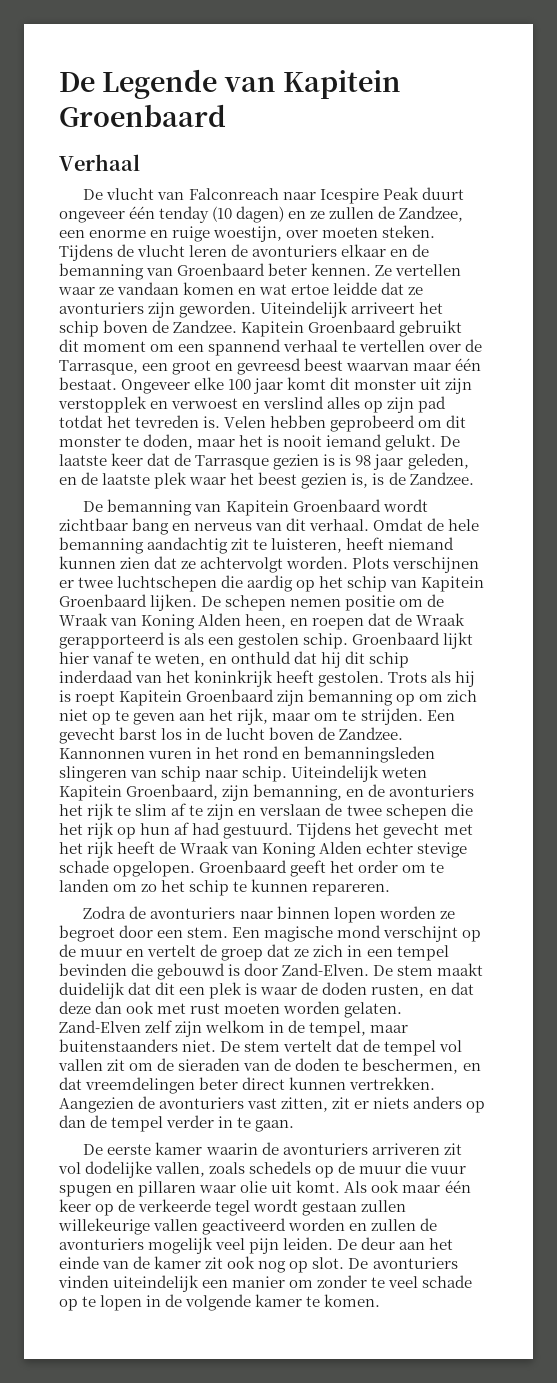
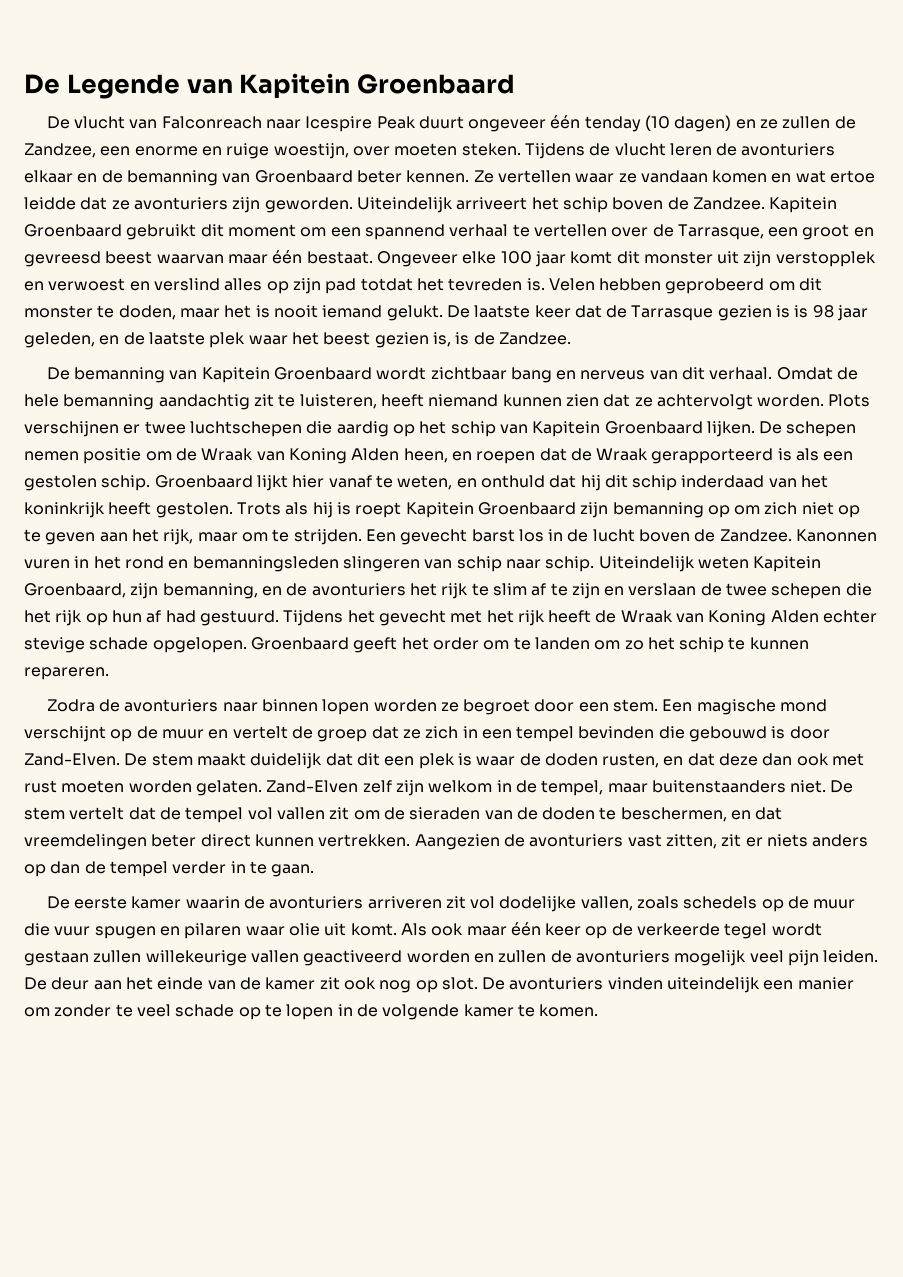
[59,154,140,171] // Verhaal -> (515, 84) none
[59,748,145,759] Kannonnen -> [796,529,878,542] Kanonnen
[138,1181,197,1197] pillaren -> [184,923,242,939] pilaren

